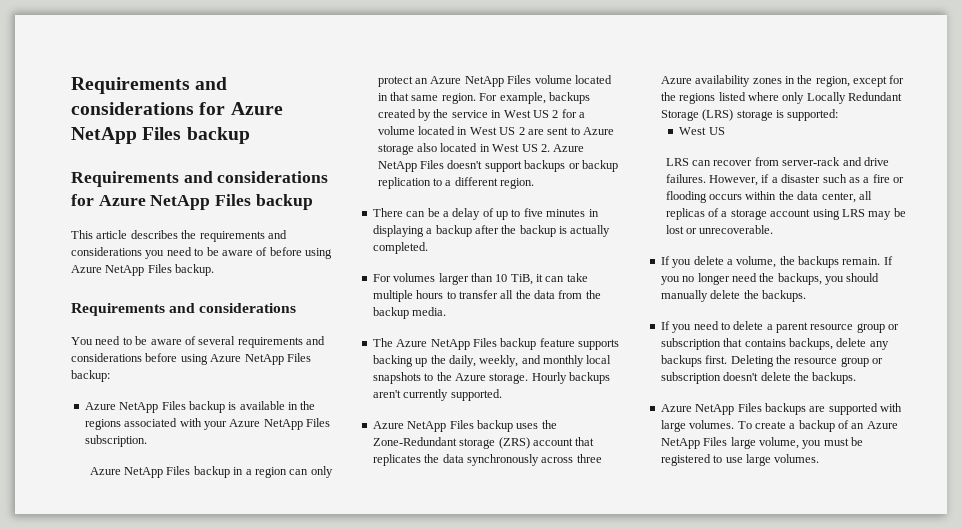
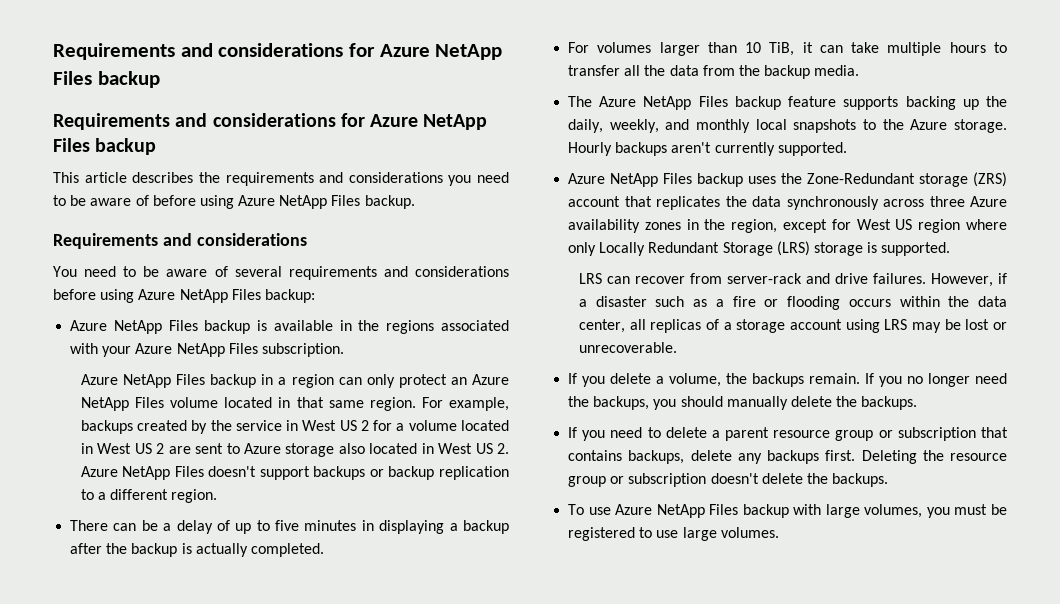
[660,92,746,104] the regions listed -> [856,219,961,233] West US region
[787,109,839,121] [679,127,725,135] supported: // West US -> [881,242,951,256] supported.
[660,403,902,415] [660,420,898,432] [660,437,799,449] Azure NetApp Files backups are supported with large volumes. To create a backup of an Azure NetApp Files large volume, -> [568,504,923,518] To use Azure NetApp Files backup with large volumes,

